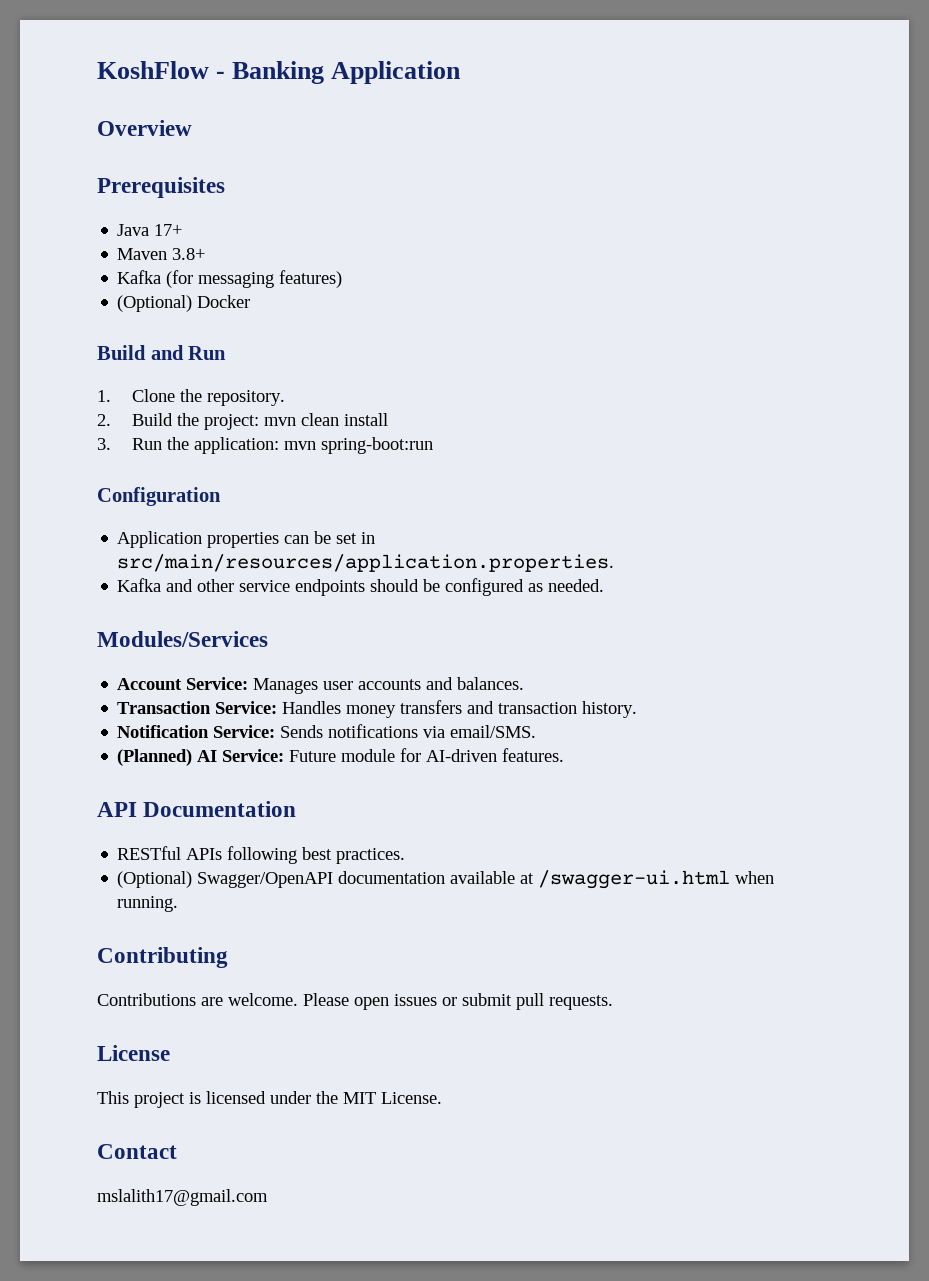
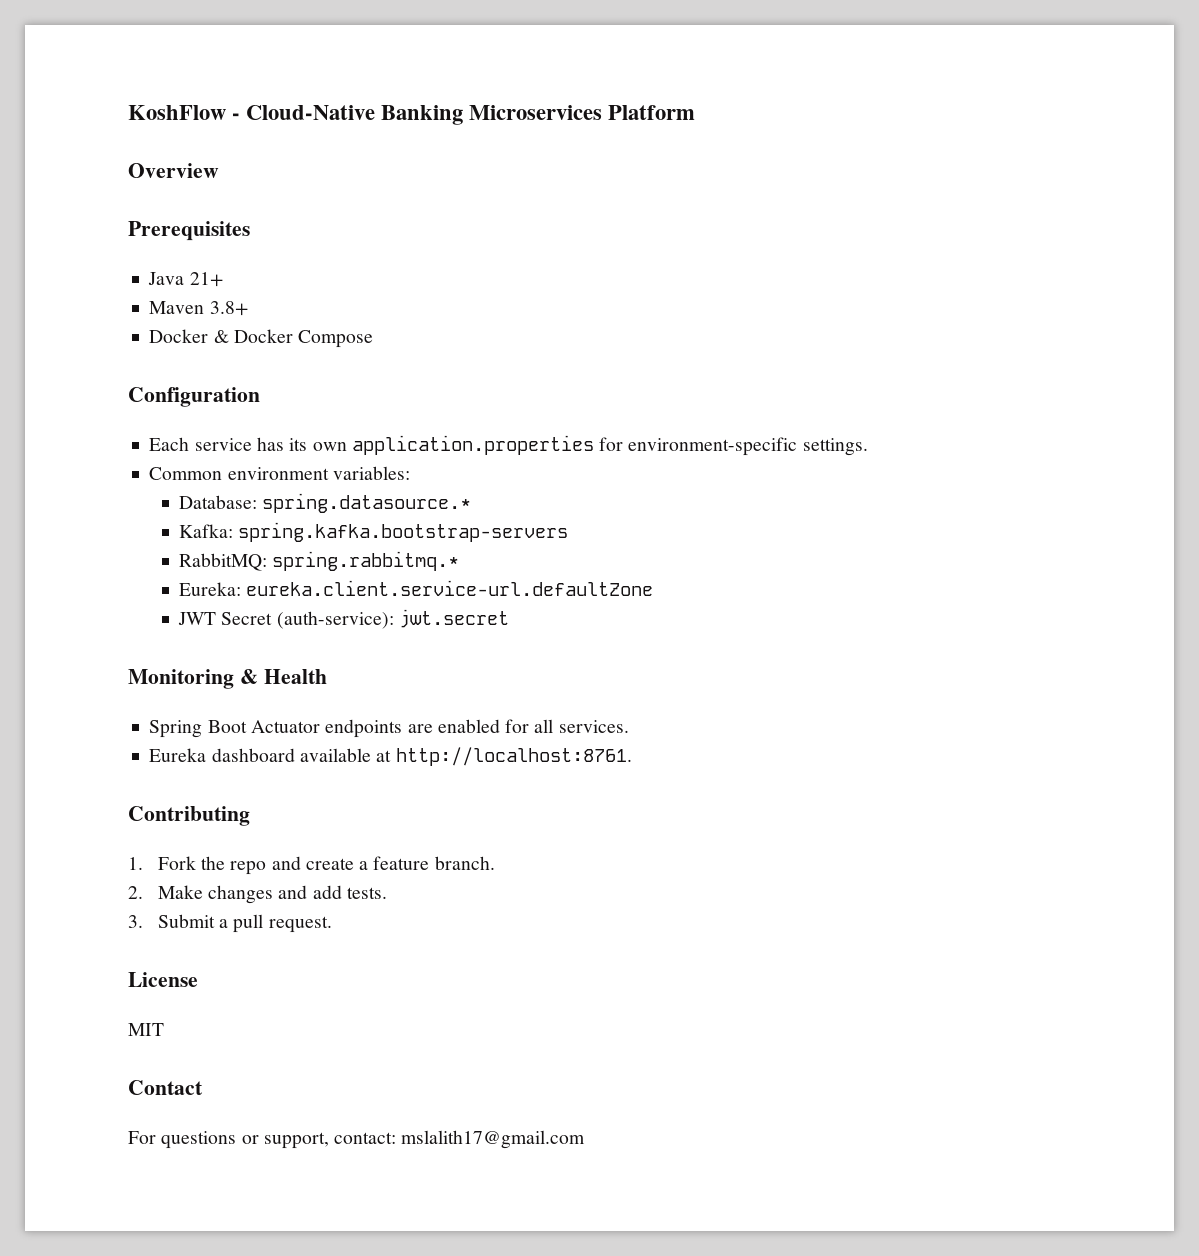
[232,61,462,84] Banking Application -> [246,105,696,125] Cloud-Native Banking Microservices Platform
[154,224,183,236] 17+ -> [189,272,223,287] 21+
[117,270,343,288] [117,295,251,312] [97,345,227,360] [97,389,285,406] [97,413,388,430] [97,437,433,454] [97,487,221,506] [117,531,376,548] [117,554,615,572] [117,578,605,596] [97,631,268,647] [117,677,525,694] [117,700,638,718] [117,724,537,738] [117,748,565,766] [97,801,297,817] [117,846,406,864] [117,870,775,889] [117,896,179,912] [97,947,228,968] [97,993,613,1010] [97,1045,170,1061] [97,1091,338,1108] Kafka (for messaging features) // (Optional) Docker // Build and Run // 1. Clone the repository. // 2. Build the project: mvn clean install // 3. Run the application: mvn spring-boot:run // Configuration // Application properties can be set in src/main/resources/application.properties. // Kafka and other service endpoints should be configured as needed. // Modules/Services // Account Service: Manages user accounts and balances. // Transaction Service: Handles money transfers and transaction history. // Notification Service: Sends notifications via email/SMS. // (Planned) AI Service: Future module for AI-driven features. // API Documentation // RESTful APIs following best practices. // (Optional) Swagger/OpenAPI documentation available at /swagger-ui.html when running. // Contributing // Contributions are welcome. Please open issues or submit pull requests. // License // This project is licensed under the -> [149,329,374,348] [128,387,260,407] [149,435,868,456] [149,466,410,480] [179,493,472,513] [179,522,569,542] [179,551,460,571] [179,580,654,596] [178,609,509,629] [128,669,327,689] [149,719,629,738] [149,747,632,766] [128,806,250,826] [128,856,495,875] [128,885,387,904] [128,914,332,933] [128,972,198,987] Docker & Docker Compose // Configuration // Each service has its own application.properties for environment-specific settings. // Common environment variables: // Database: spring.datasource.* // Kafka: spring.kafka.bootstrap-servers // RabbitMQ: spring.rabbitmq.* // Eureka: eureka.client.service-url.defaultZone // JWT Secret (auth-service): jwt.secret // Monitoring & Health // Spring Boot Actuator endpoints are enabled for all services. // Eureka dashboard available at http://localhost:8761. // Contributing // 1. Fork the repo and create a feature branch. // 2. Make changes and add tests. // 3. Submit a pull request. // License //
[381,1092,442,1104] License. -> (164, 1029) none
(177, 1151) none -> [128,1131,397,1149] For questions or support, contact:

